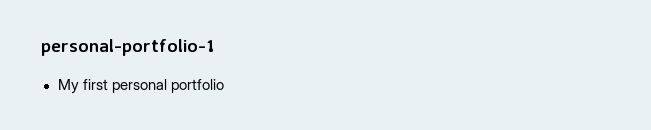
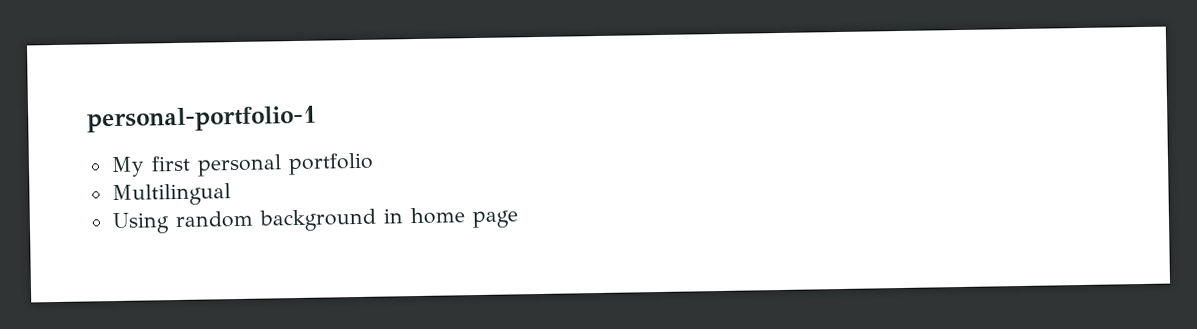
(224, 86) none -> [111,183,231,207] [111,207,519,235] // Multilingual // Using random background in home page

